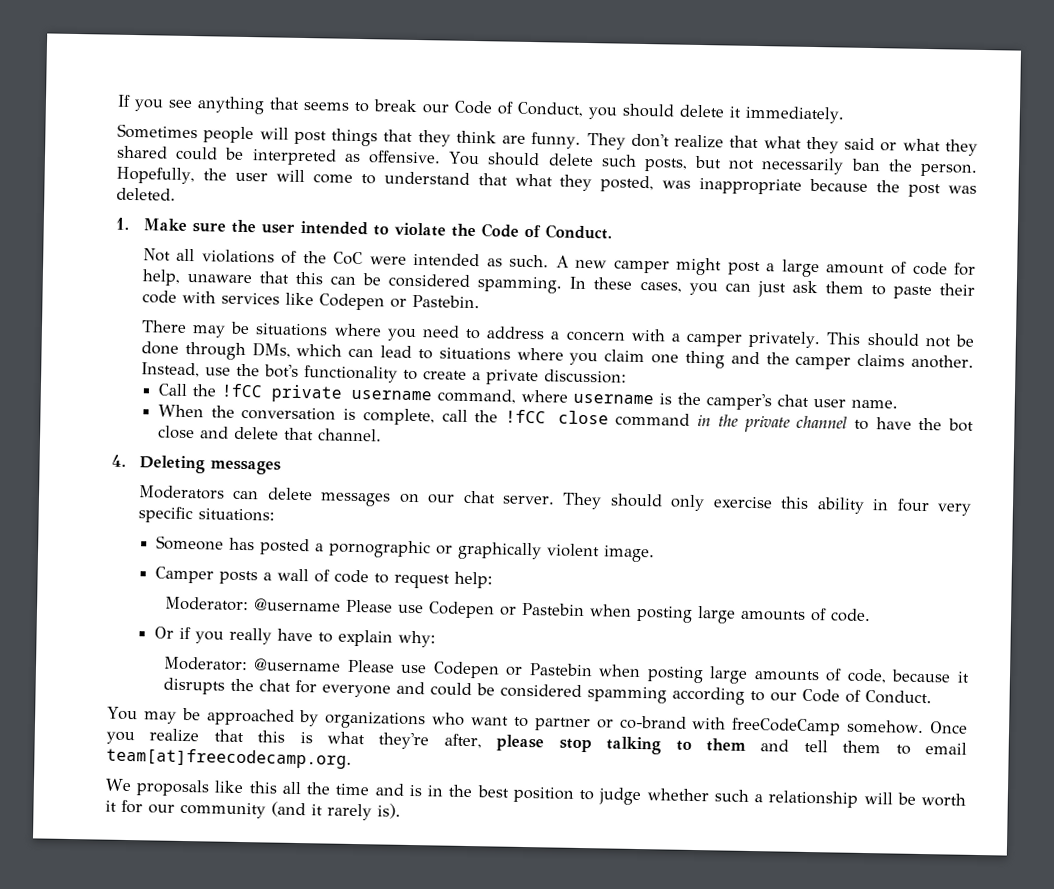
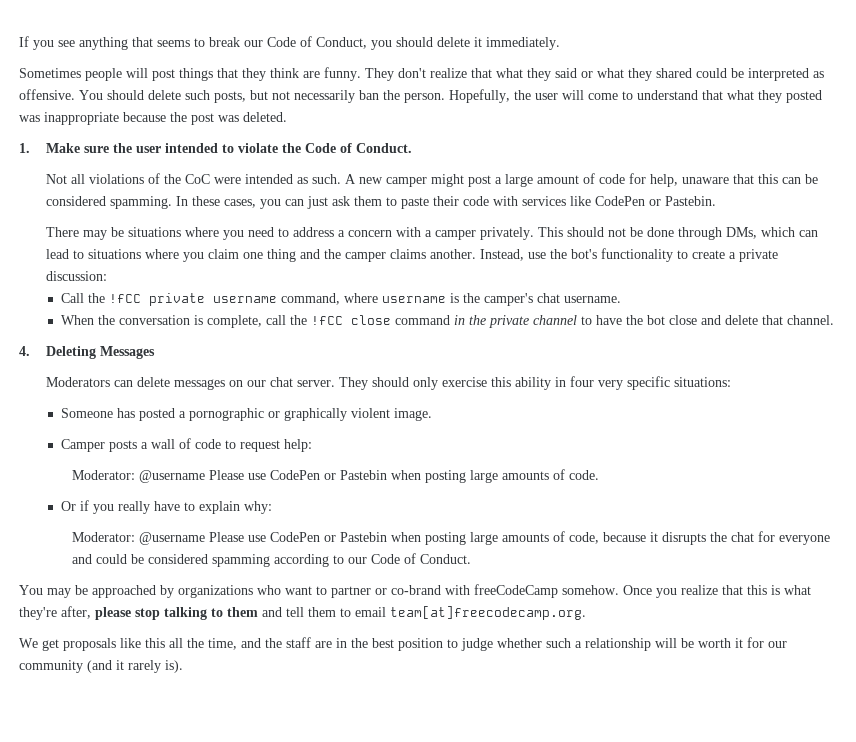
[600,175,655,193] posted, -> [786,90,822,103] posted
[318,293,385,311] Codepen -> [594,196,645,206] CodePen
[813,399,899,409] user name. -> [563,296,621,303] username.
[209,460,281,475] messages -> [99,346,155,359] Messages
[427,601,495,619] Codepen -> [270,470,321,480] CodePen
[432,661,500,679] Codepen -> [270,532,321,542] CodePen
(132, 785) none -> [42,639,59,651] get
[335,783,422,797] time and is -> [208,637,332,650] time, and the staff are

